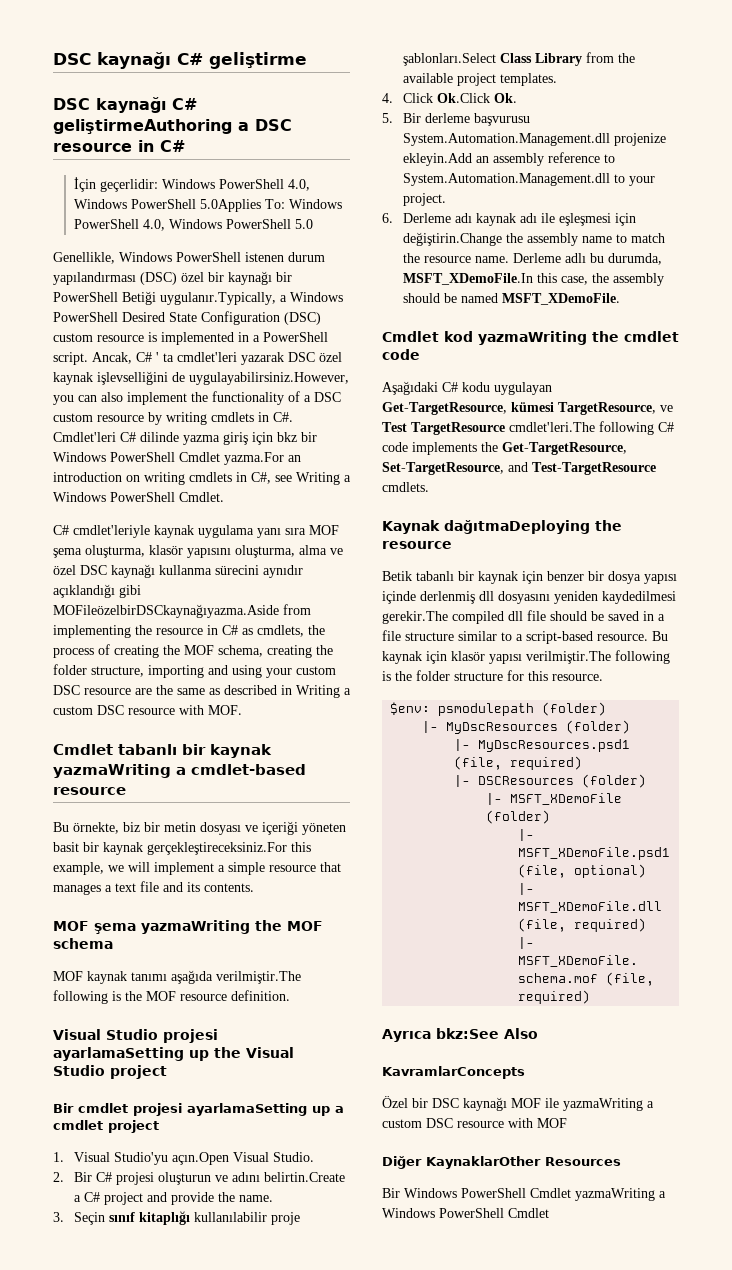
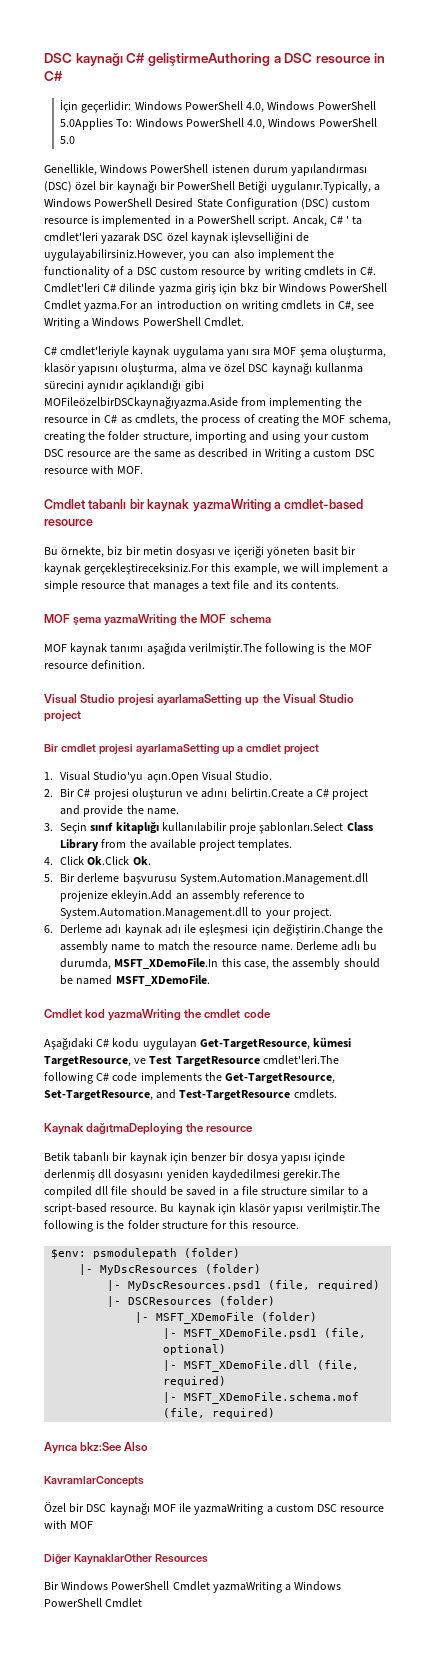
[53,52,307,69] [53,97,197,113] DSC kaynağı C# geliştirme // DSC kaynağı C# -> [44,53,146,66] DSC kaynağı C#

